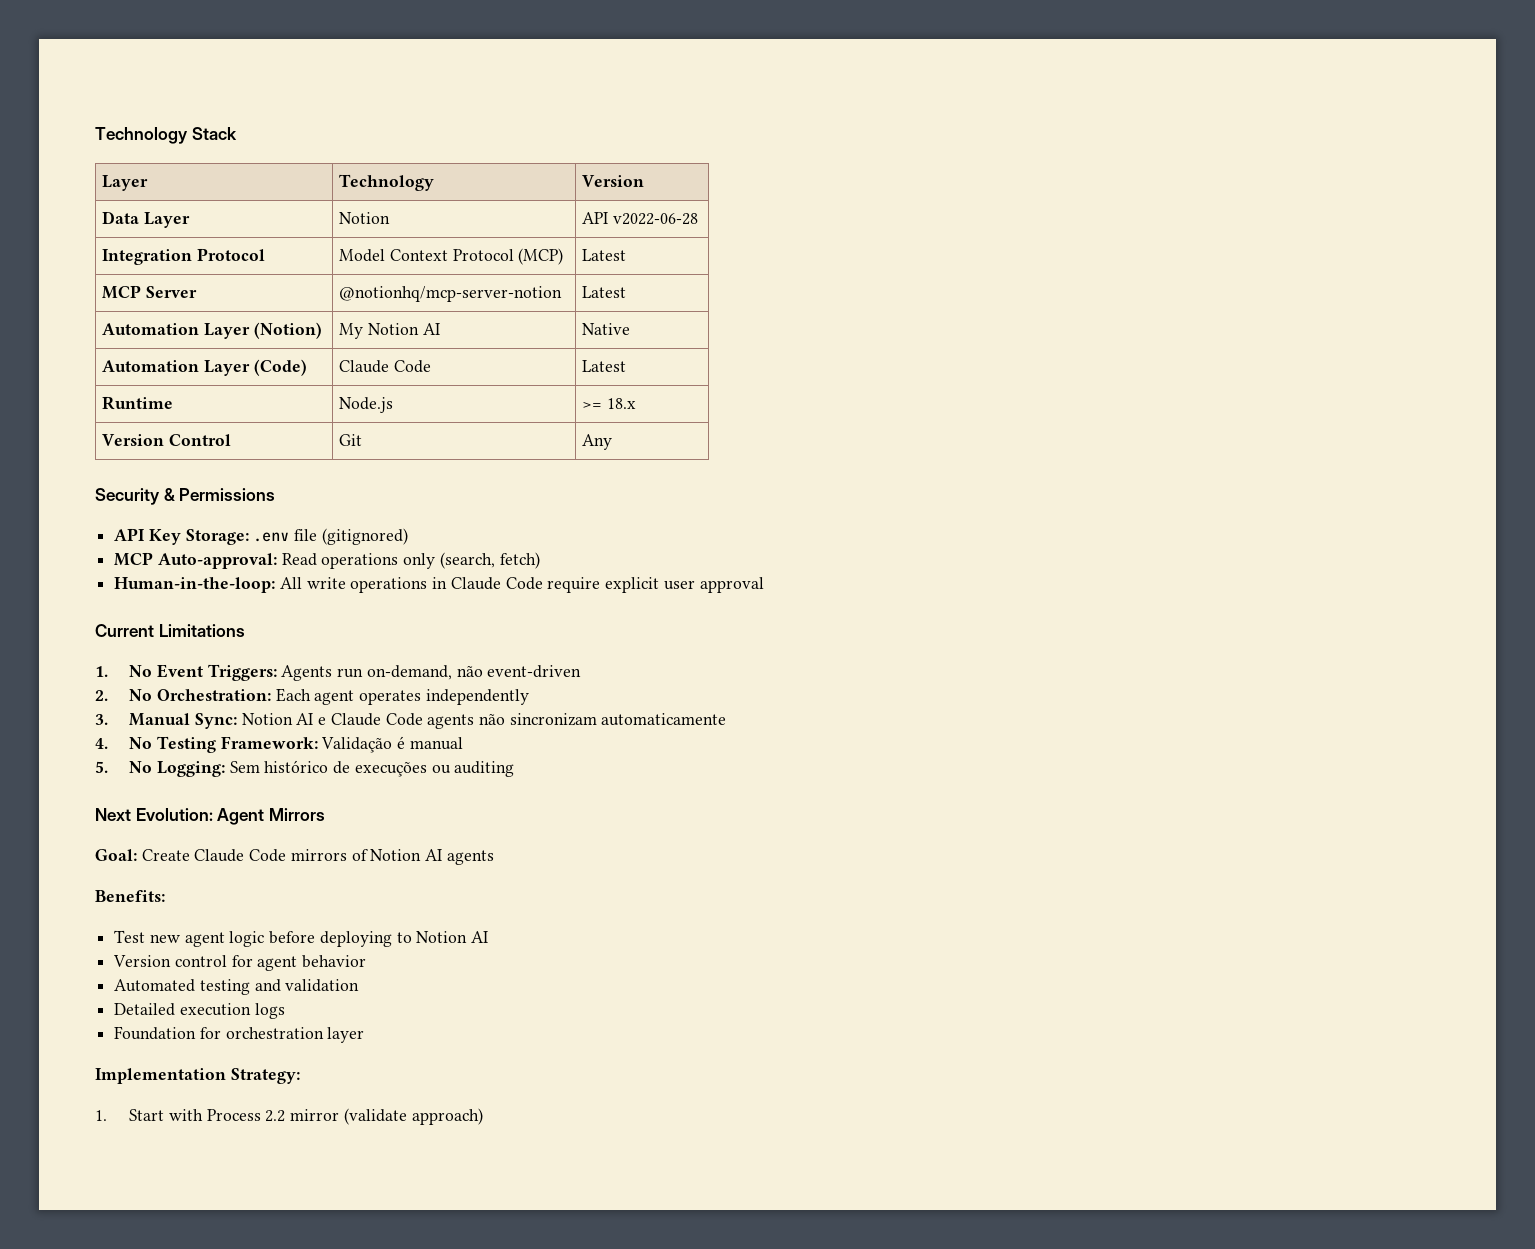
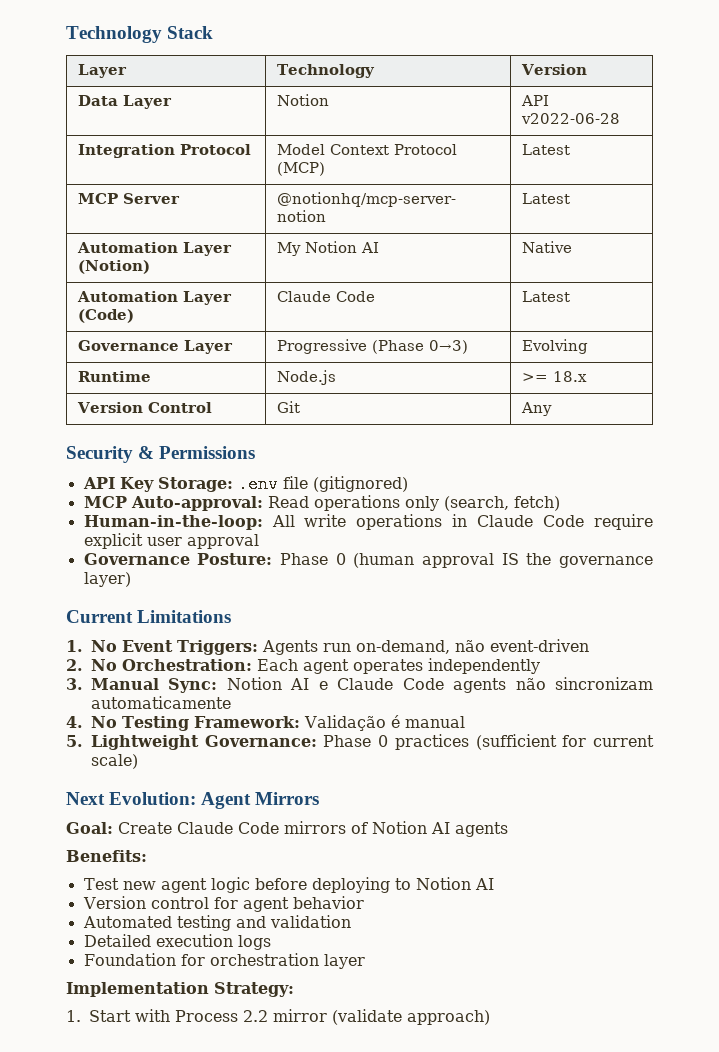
(627, 366) none -> [77,340,233,354] [276,339,468,354] [521,339,588,354] // Governance Layer | Progressive (Phase 0→3) | Evolving
(764, 585) none -> [83,553,653,568] [83,572,131,587] // Governance Posture: Phase 0 (human approval IS the governance layer)
[129,760,515,777] No Logging: Sem histórico de execuções ou auditing -> [91,734,654,750] [91,754,138,769] Lightweight Governance: Phase 0 practices (sufficient for current scale)

